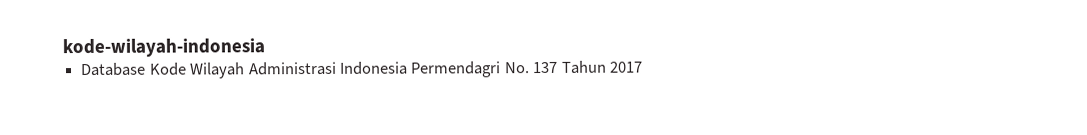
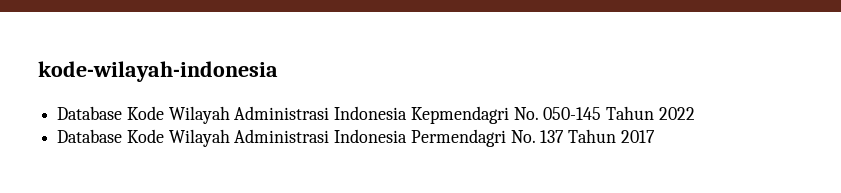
(265, 48) none -> [57,106,695,124] // Database Kode Wilayah Administrasi Indonesia Kepmendagri No. 050-145 Tahun 2022

